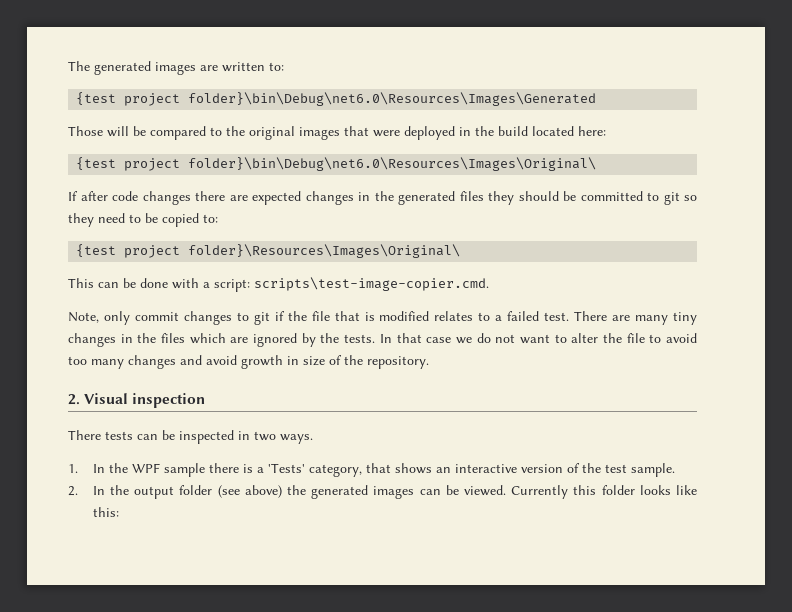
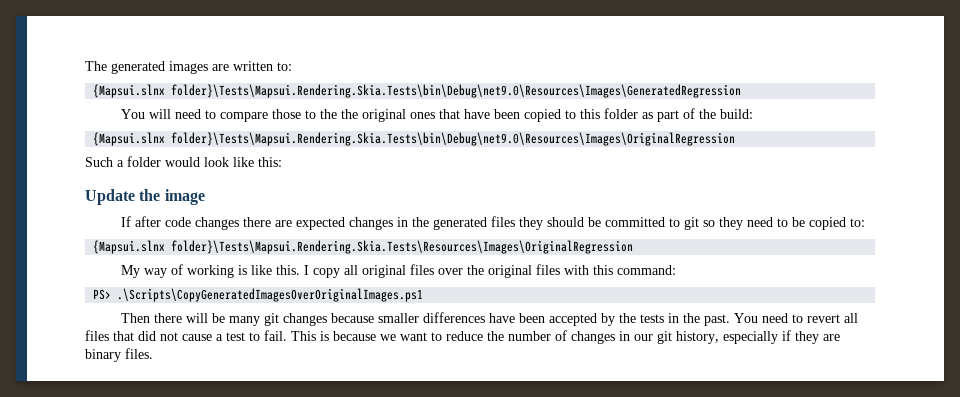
[76,92,597,106] [68,126,606,140] [76,157,597,171] {test project folder}\bin\Debug\net6.0\Resources\Images\Generated // Those will be compared to the original images that were deployed in the build located here: // {test project folder}\bin\Debug\net6.0\Resources\Images\Original\ -> [93,84,742,98] [120,108,753,122] [93,132,736,146] [85,156,282,167] [85,189,205,205] {Mapsui.slnx folder}\Tests\Mapsui.Rendering.Skia.Tests\bin\Debug\net9.0\Resources\Images\GeneratedRegression // You will need to compare those to the the original ones that have been copied to this folder as part of the build: // {Mapsui.slnx folder}\Tests\Mapsui.Rendering.Skia.Tests\bin\Debug\net9.0\Resources\Images\OriginalRegression // Such a folder would look like this: // Update the image
[76,244,461,258] [68,277,489,292] [68,311,697,325] [68,333,697,347] [68,355,429,369] [68,393,206,408] [68,430,313,444] [68,463,675,477] [68,485,698,499] [92,507,119,517] {test project folder}\Resources\Images\Original\ // This can be done with a script: scripts\test-image-copier.cmd. // Note, only commit changes to git if the file that is modified relates to a failed test. There are many tiny changes in the files which are ignored by the tests. In that case we do not want to alter the file to avoid too many changes and avoid growth in size of the repository. // 2. Visual inspection // There tests can be inspected in two ways. // 1. In the WPF sample there is a 'Tests' category, that shows an interactive version of the test sample. // 2. In the output folder (see above) the generated images can be viewed. Currently this folder looks like this: -> [93,240,634,254] [120,264,676,278] [93,288,424,302] [120,312,858,326] [85,330,840,344] [85,348,153,362] {Mapsui.slnx folder}\Tests\Mapsui.Rendering.Skia.Tests\Resources\Images\OriginalRegression // My way of working is like this. I copy all original files over the original files with this command: // PS> .\Scripts\CopyGeneratedImagesOverOriginalImages.ps1 // Then there will be many git changes because smaller differences have been accepted by the tests in the past. You need to revert all files that did not cause a test to fail. This is because we want to reduce the number of changes in our git history, especially if they are binary files.

